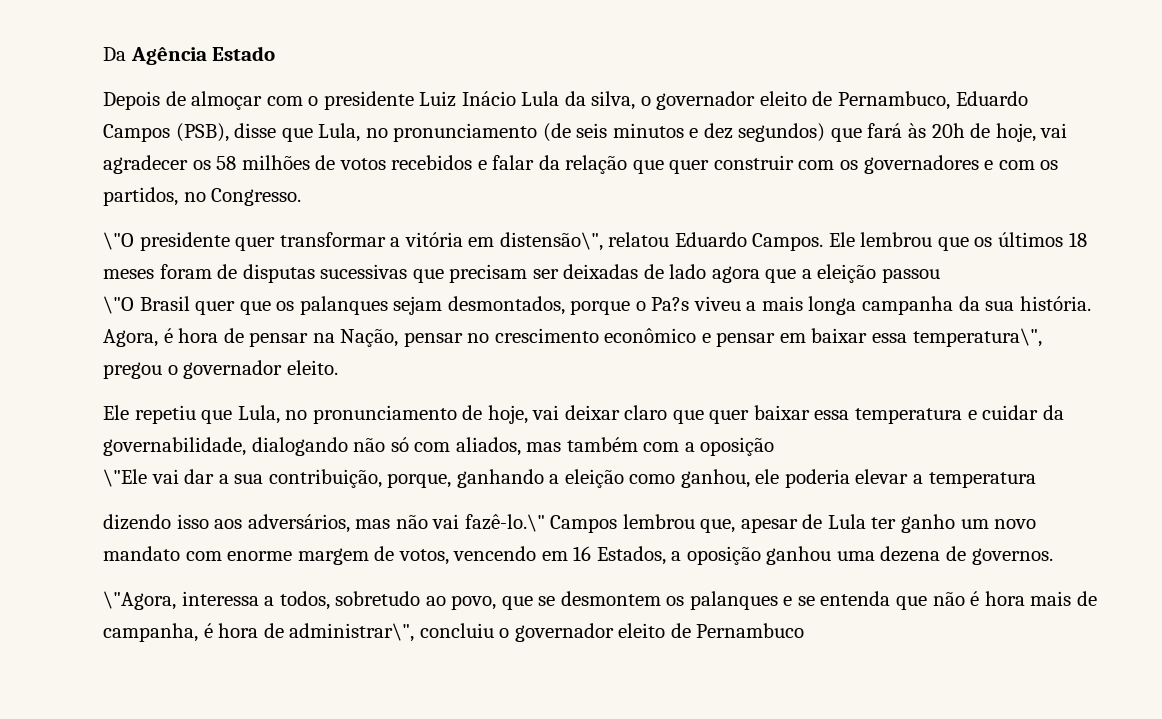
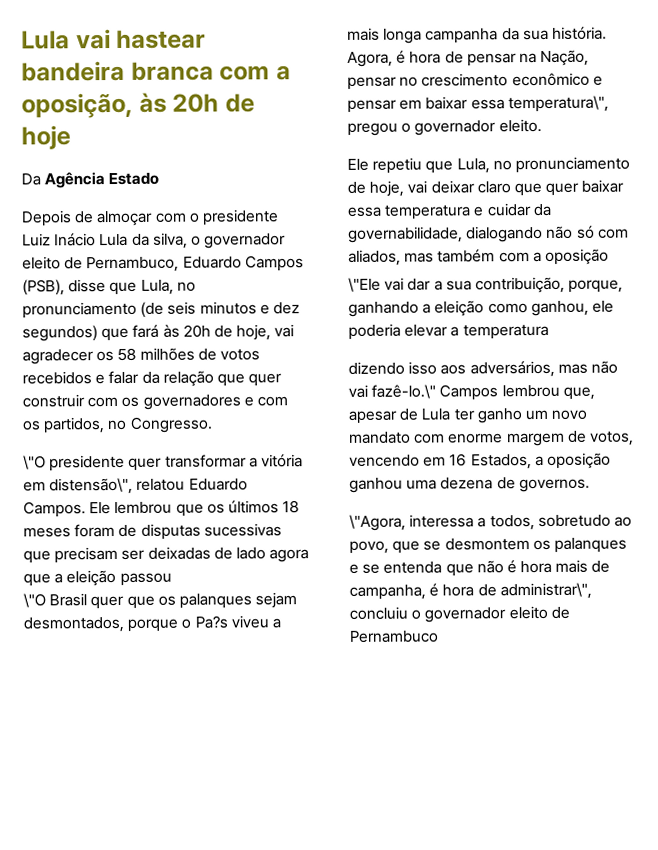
(103, 54) none -> [21,29,207,50] [21,60,291,82] [21,92,255,119] [21,125,71,150] Lula vai hastear bandeira branca com a oposição, às 20h de hoje //

